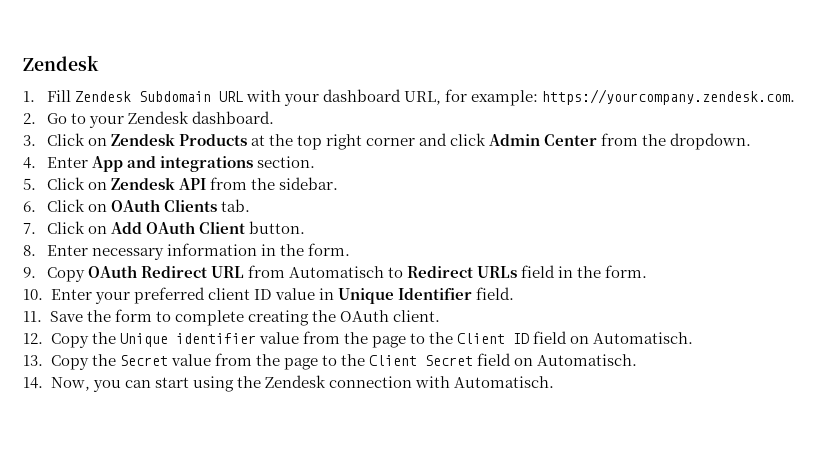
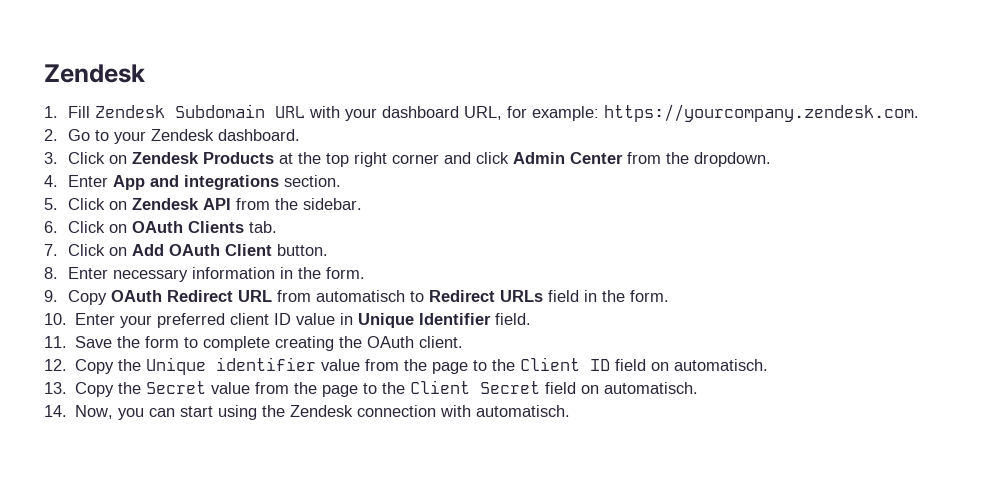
[288,266,384,278] Automatisch -> [315,290,405,302] automatisch
[593,332,694,344] Automatisch. -> [674,359,769,371] automatisch.
[537,354,638,366] Automatisch. -> [604,382,699,394] automatisch.
[453,376,554,388] Automatisch. -> [476,405,571,417] automatisch.

